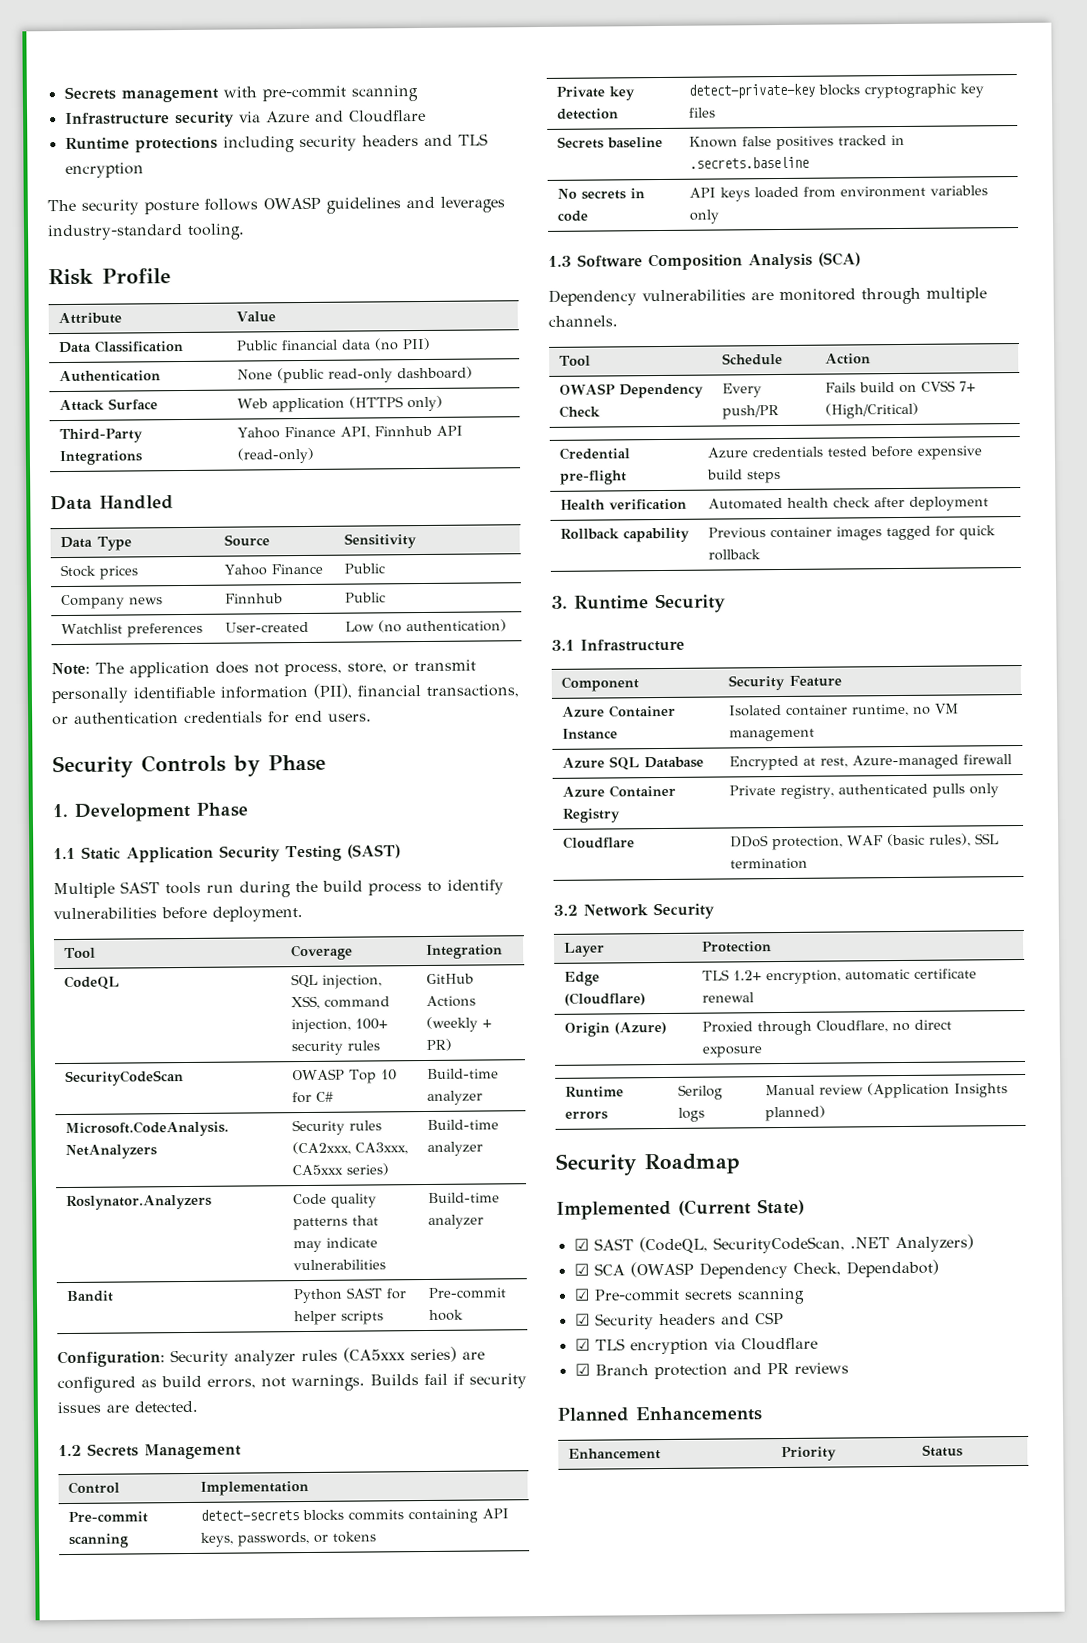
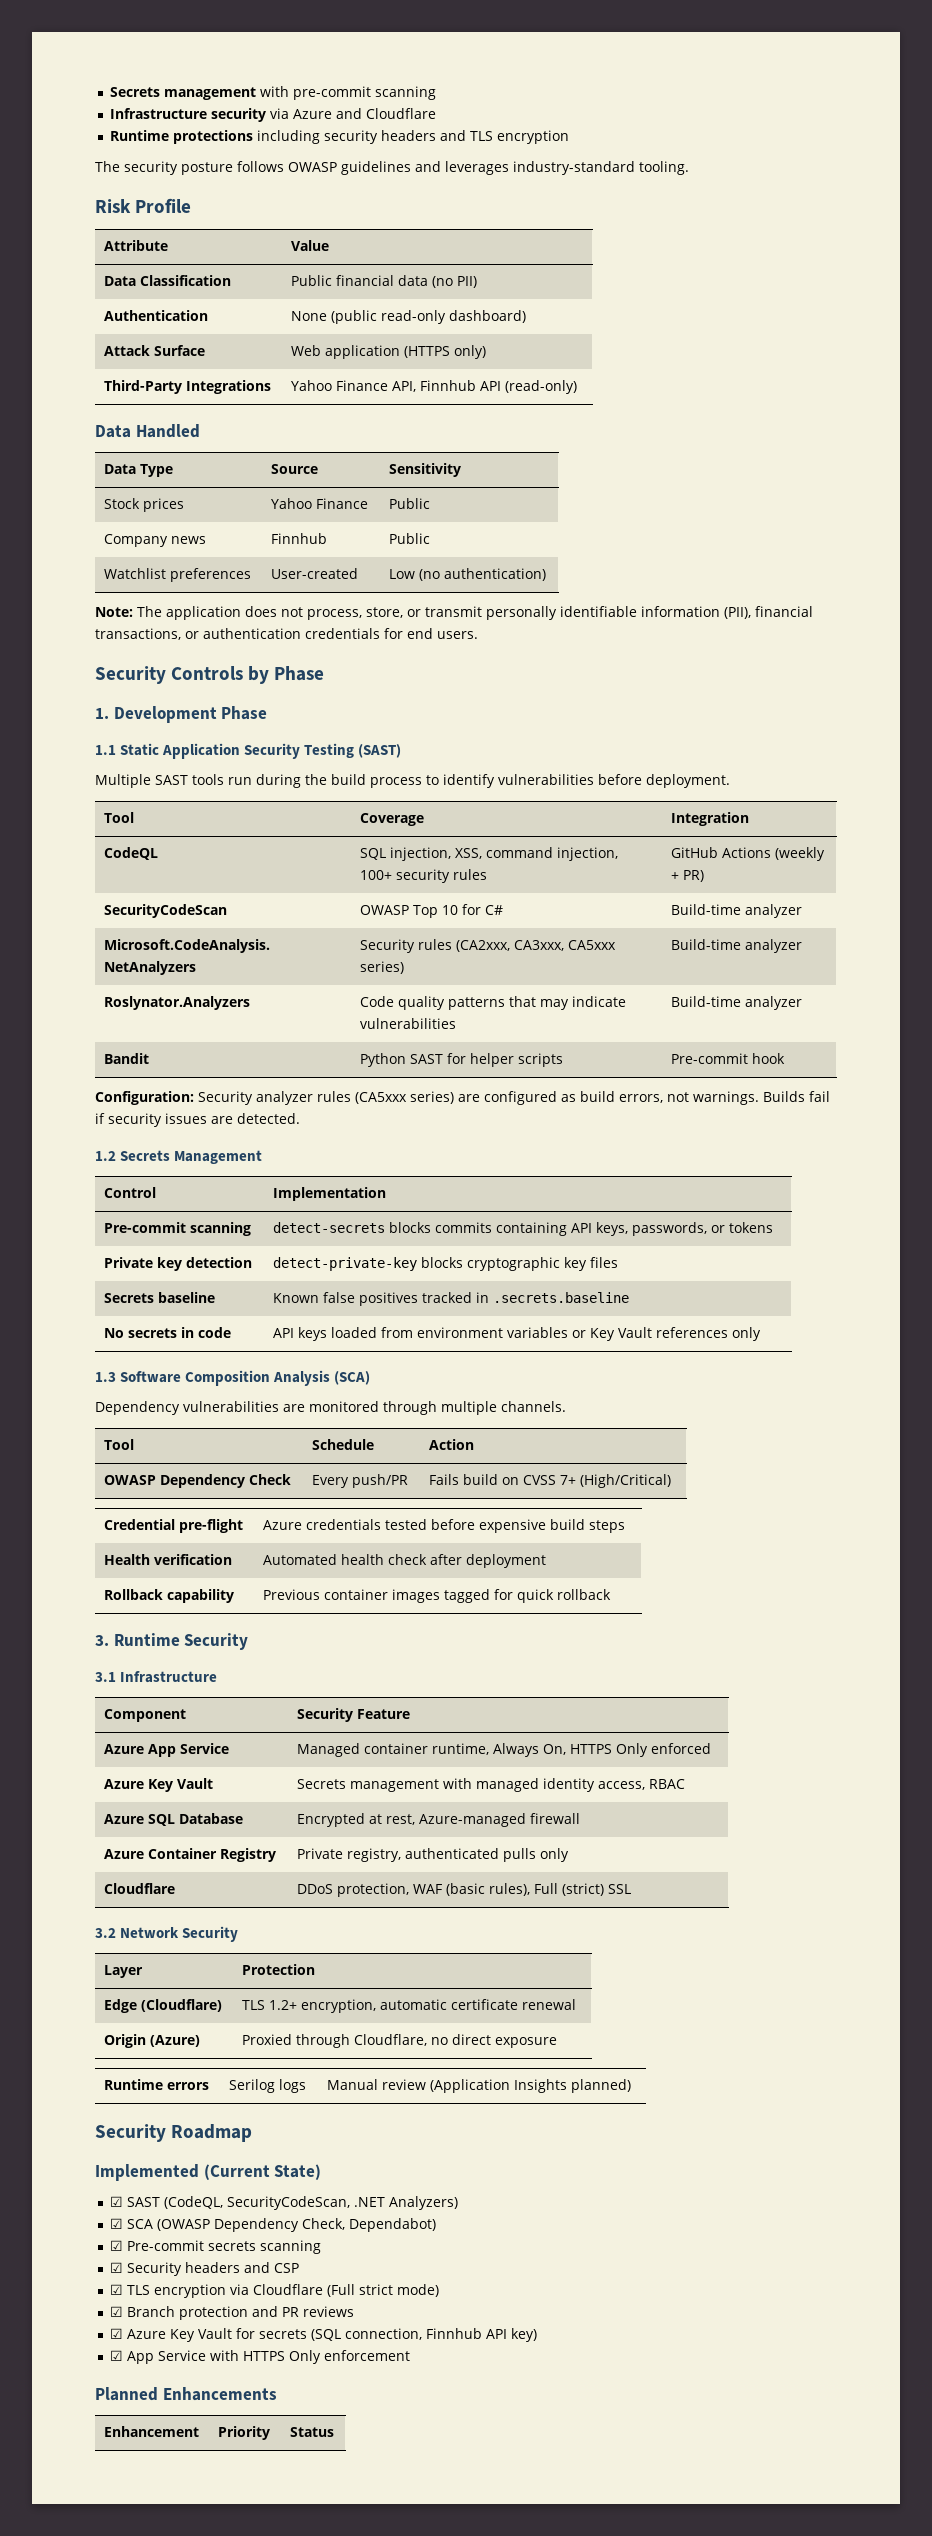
(988, 190) none -> [572,1327,729,1341] or Key Vault references
[608,704,676,718] [561,728,618,740] [728,703,959,717] [728,728,815,742] Container Instance | Isolated container runtime, no VM management -> [148,1743,230,1757] [297,1743,712,1757] [104,1778,214,1792] [297,1778,686,1792] App Service | Managed container runtime, Always On, HTTPS Only enforced // Azure Key Vault | Secrets management with managed identity access, RBAC
(971, 840) none -> [534,1883,605,1896] Full (strict)
[729,857,808,870] termination -> (632, 1889) none
(818, 1344) none -> [327,2284,440,2297] (Full strict mode)
(849, 1368) none -> [110,2328,538,2342] [110,2350,411,2364] // ☑ Azure Key Vault for secrets (SQL connection, Finnhub API key) // ☑ App Service with HTTPS Only enforcement

